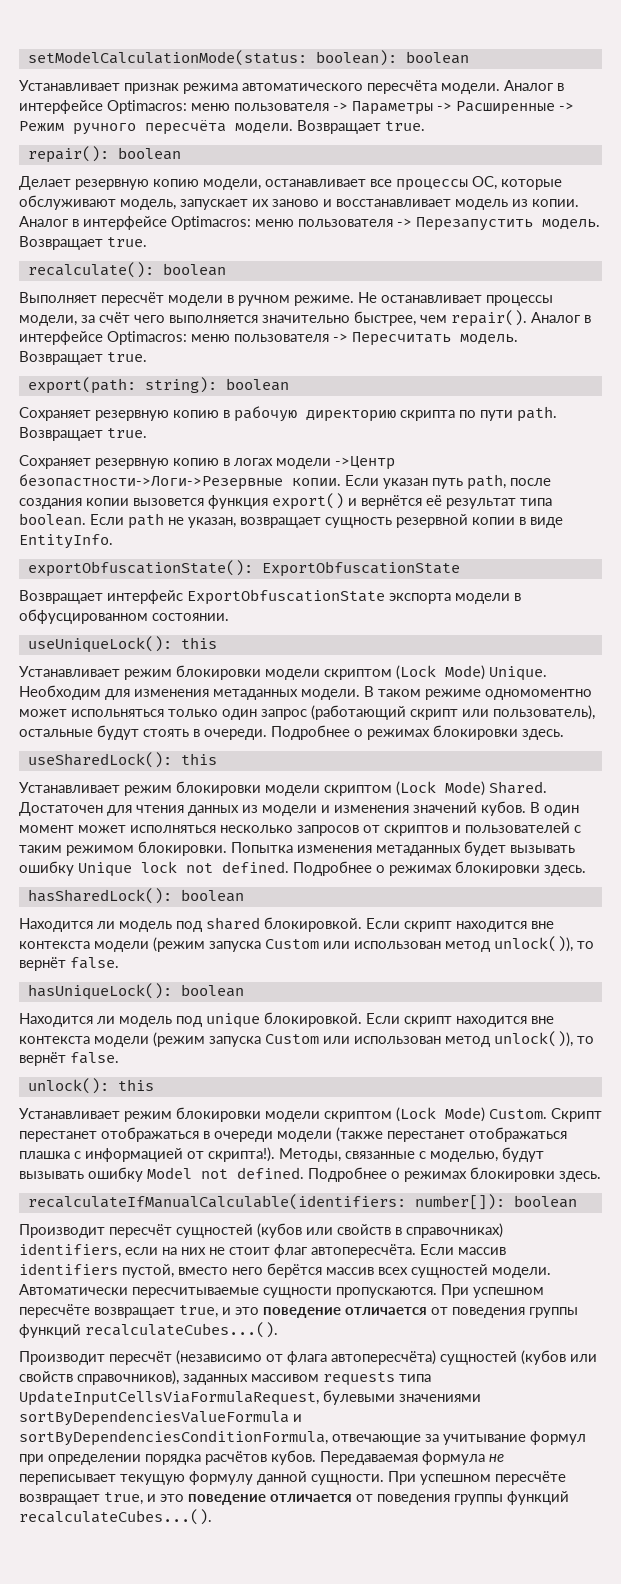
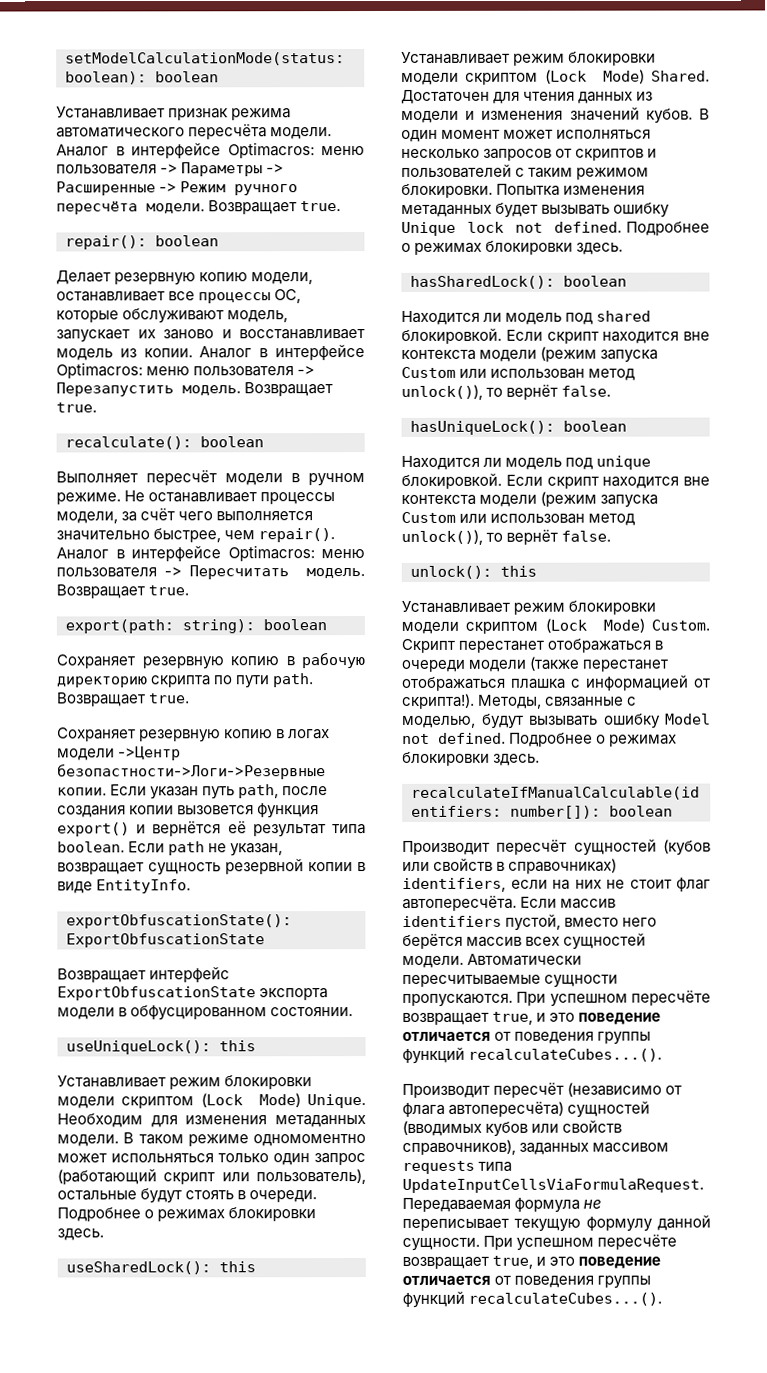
[521,1350,566,1365] (кубов -> [402,1120,529,1137] (вводимых кубов
[19,1390,481,1406] [19,1410,302,1426] [19,1430,586,1446] [19,1450,316,1465] UpdateInputCellsViaFormulaRequest, булевыми значениями sortByDependenciesValueFormula и sortByDependenciesConditionFormula, отвечающие за учитывание формул при определении порядка расчётов кубов. -> [402,1178,704,1193] UpdateInputCellsViaFormulaRequest.

